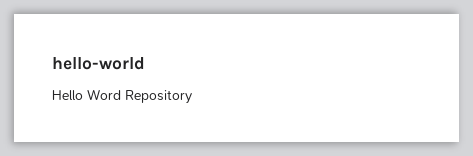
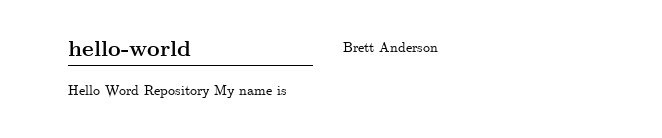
(192, 97) none -> [214,84,287,98] [343,42,438,53] My name is Brett Anderson

